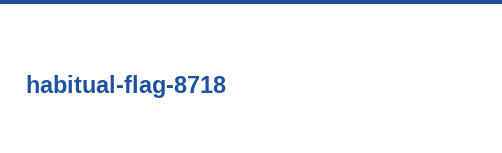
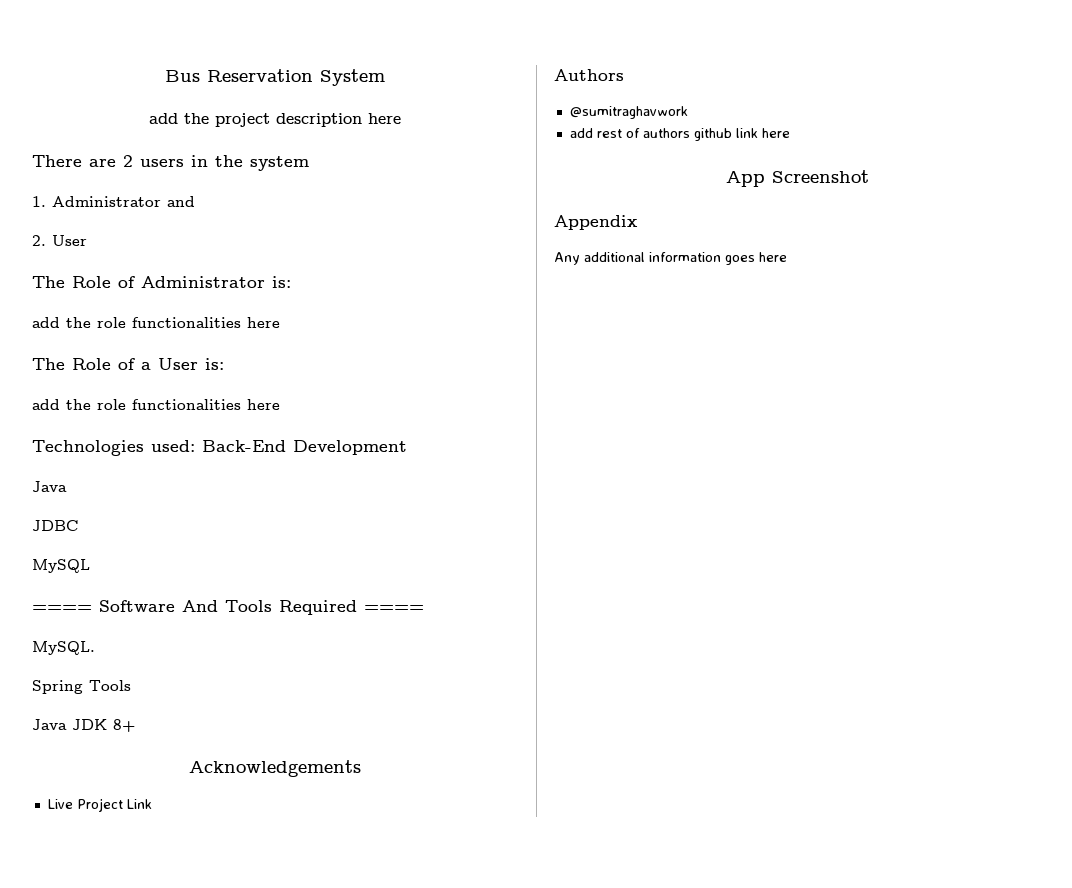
[26,75,226,98] habitual-flag-8718 -> [165,69,385,86] [149,113,401,127] [32,155,309,171] [32,196,195,207] [32,235,87,246] [32,276,291,288] [32,317,280,328] [32,358,224,370] [32,399,280,410] [32,440,407,456] [32,481,67,492] [32,520,78,531] [32,559,90,573] [32,600,424,615] [32,641,95,655] [32,680,131,694] [32,719,135,732] [189,760,361,777] [47,798,152,812] [554,69,624,81] [569,106,688,119] [569,128,790,141] [725,170,869,187] [554,215,638,230] [554,252,787,265] Bus Reservation System // add the project description here // There are 2 users in the system // 1. Administrator and // 2. User // The Role of Administrator is: // add the role functionalities here // The Role of a User is: // add the role functionalities here // Technologies used: Back-End Development // Java // JDBC // MySQL // ==== Software And Tools Required ==== // MySQL. // Spring Tools // Java JDK 8+ // Acknowledgements // Live Project Link // Authors // @sumitraghavwork // add rest of authors github link here // App Screenshot // Appendix // Any additional information goes here

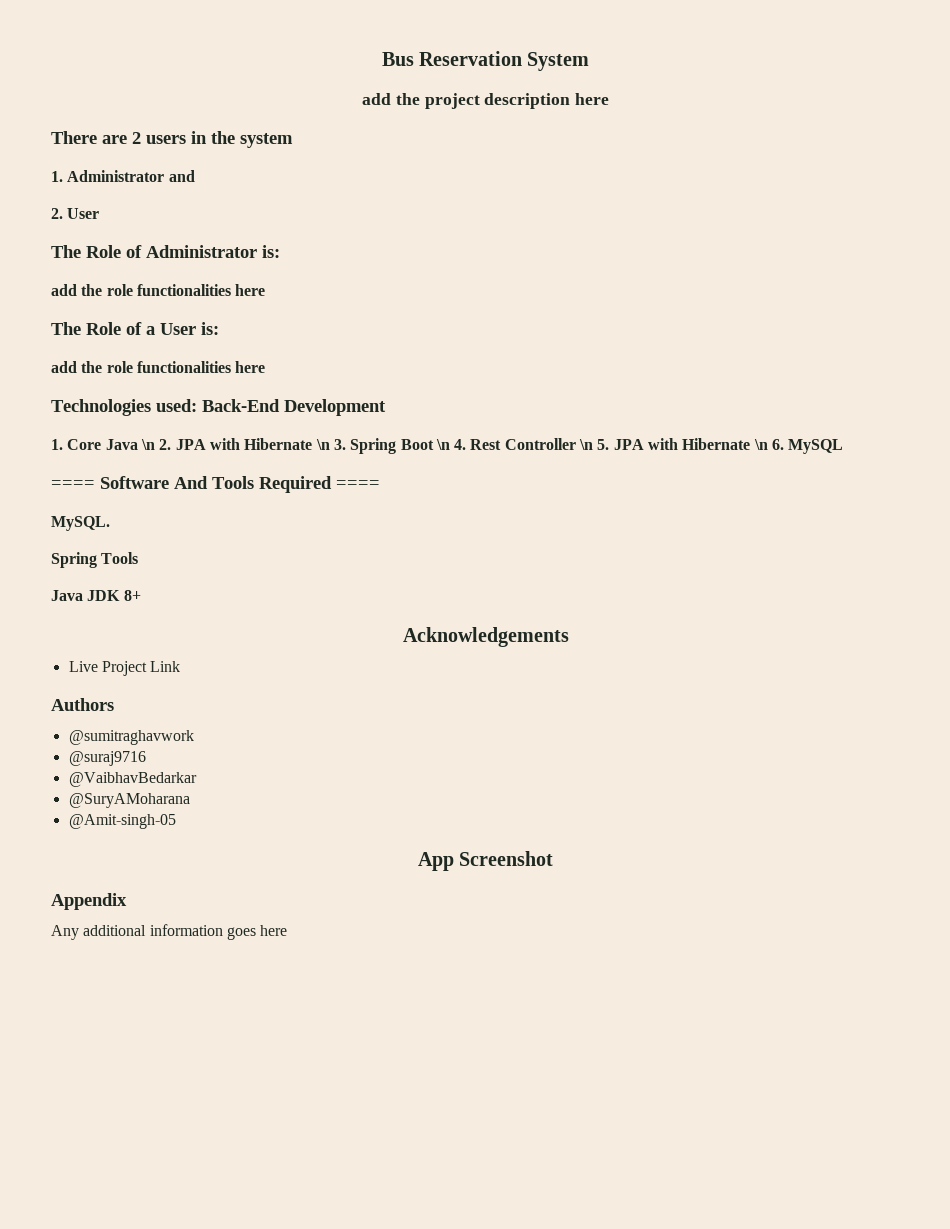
[32,481,67,492] [32,520,78,531] Java // JDBC // -> [51,438,785,454] 1. Core Java \n 2. JPA with Hibernate \n 3. Spring Boot \n 4. Rest Controller \n 5. JPA with Hibernate \n 6.
[569,128,790,141] add rest of authors github link here -> [68,751,146,766] [68,772,197,787] [68,793,190,808] [68,814,176,829] @suraj9716 // @VaibhavBedarkar // @SuryAMoharana // @Amit-singh-05

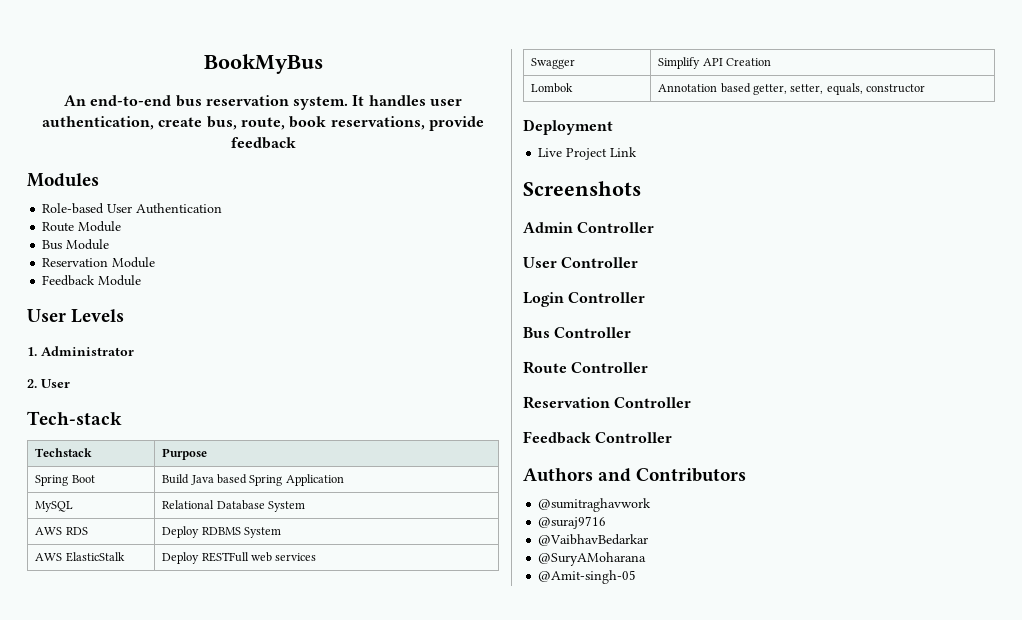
[381,51,590,71] [362,93,609,109] [51,131,293,148] Bus Reservation System // add the project description here // There are 2 users in the system -> [203,54,323,74] [63,95,463,110] [42,116,484,131] [230,137,296,149] [27,173,99,187] [42,203,223,214] [42,221,122,232] [42,239,110,250] [42,257,156,268] [42,275,142,286] [27,309,125,323] BookMyBus // An end-to-end bus reservation system. It handles user authentication, create bus, route, book reservations, provide feedback // Modules // Role-based User Authentication // Route Module // Bus Module // Reservation Module // Feedback Module // User Levels
[168,170,195,182] and -> (134, 351) none
[51,245,280,258] [51,284,266,296] [51,322,219,335] [51,361,266,373] [51,399,386,416] [51,438,844,454] [51,476,380,493] [51,516,110,531] [51,552,139,568] [51,590,141,601] [402,627,569,647] [68,661,181,676] The Role of Administrator is: // add the role functionalities here // The Role of a User is: // add the role functionalities here // Technologies used: Back-End Development // 1. Core Java \n 2. JPA with Hibernate \n 3. Spring Boot \n 4. Rest Controller \n 5. JPA with Hibernate \n 6. MySQL // ==== Software And Tools Required ==== // MySQL. // Spring Tools // Java JDK 8+ // Acknowledgements // Live Project Link -> [27,411,122,425] [35,448,93,457] [162,448,208,460] [35,475,95,486] [162,474,344,486] [35,501,74,512] [162,500,306,512] [35,527,88,535] [162,526,282,538] [35,552,125,562] [162,552,317,564] [531,58,576,69] [658,57,772,69] [531,83,574,93] [658,83,926,95] [523,119,613,135] [538,147,638,160] [523,181,641,196] [523,222,655,233] [523,257,639,268] [523,292,646,307] [523,327,632,338] [523,361,649,374] [523,396,692,409] [523,431,673,444] Tech-stack // Techstack | Purpose // Spring Boot | Build Java based Spring Application // MySQL | Relational Database System // AWS RDS | Deploy RDBMS System // AWS ElasticStalk | Deploy RESTFull web services // Swagger | Simplify API Creation // Lombok | Annotation based getter, setter, equals, constructor // Deployment // Live Project Link // Screenshots // Admin Controller // User Controller // Login Controller // Bus Controller // Route Controller // Reservation Controller // Feedback Controller
(114, 704) none -> [598,468,747,482] and Contributors
[417,851,554,871] [51,893,127,910] [51,924,288,940] // App Screenshot // Appendix // Any additional information goes here -> (637, 577) none

